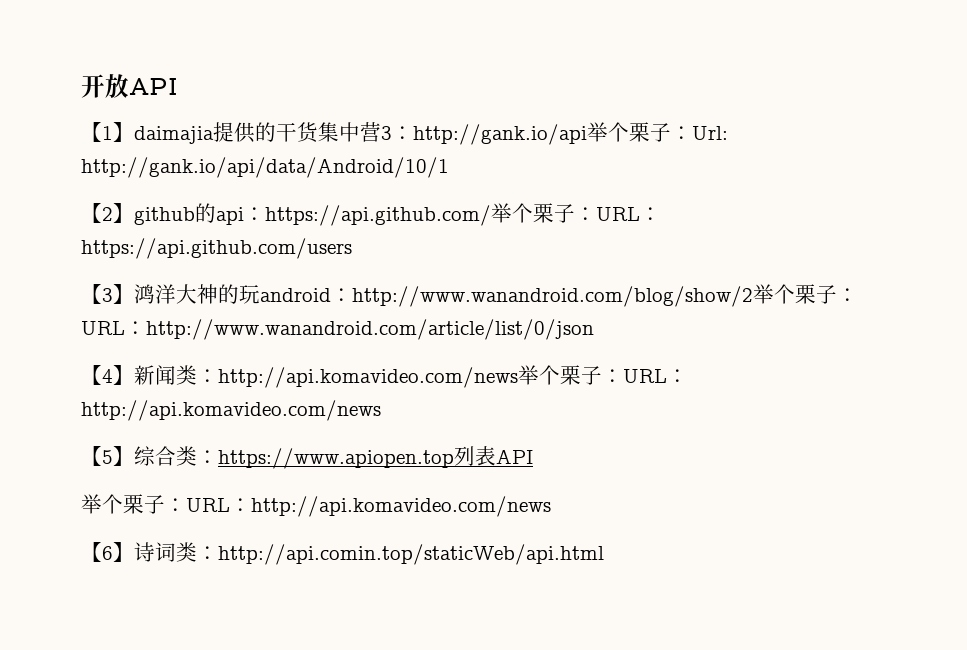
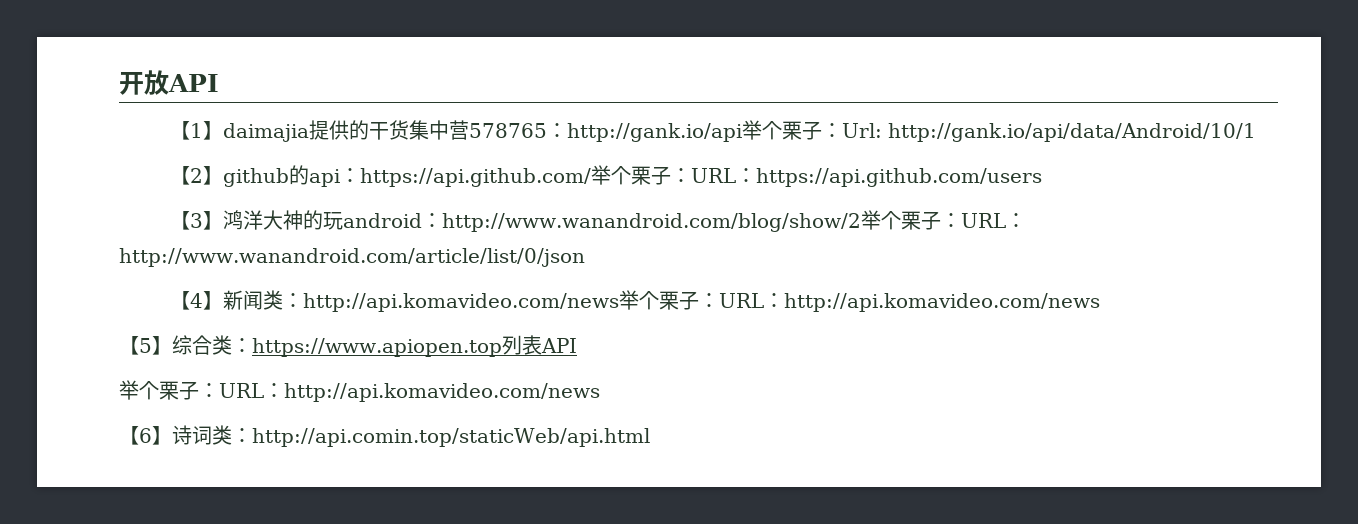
[381,126,392,140] 3 -> [468,123,547,138] 578765

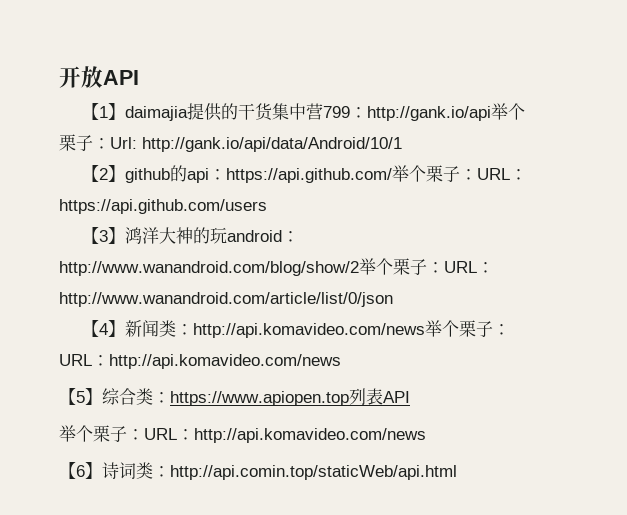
[468,123,547,138] 578765 -> [322,106,350,118] 799

